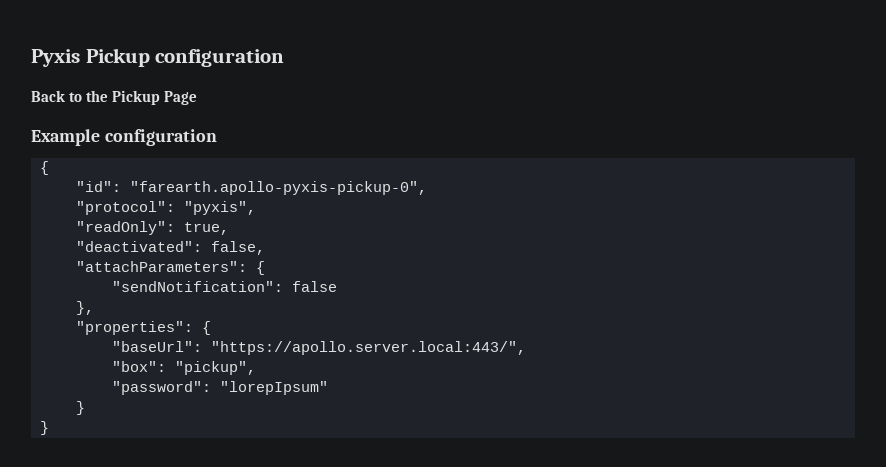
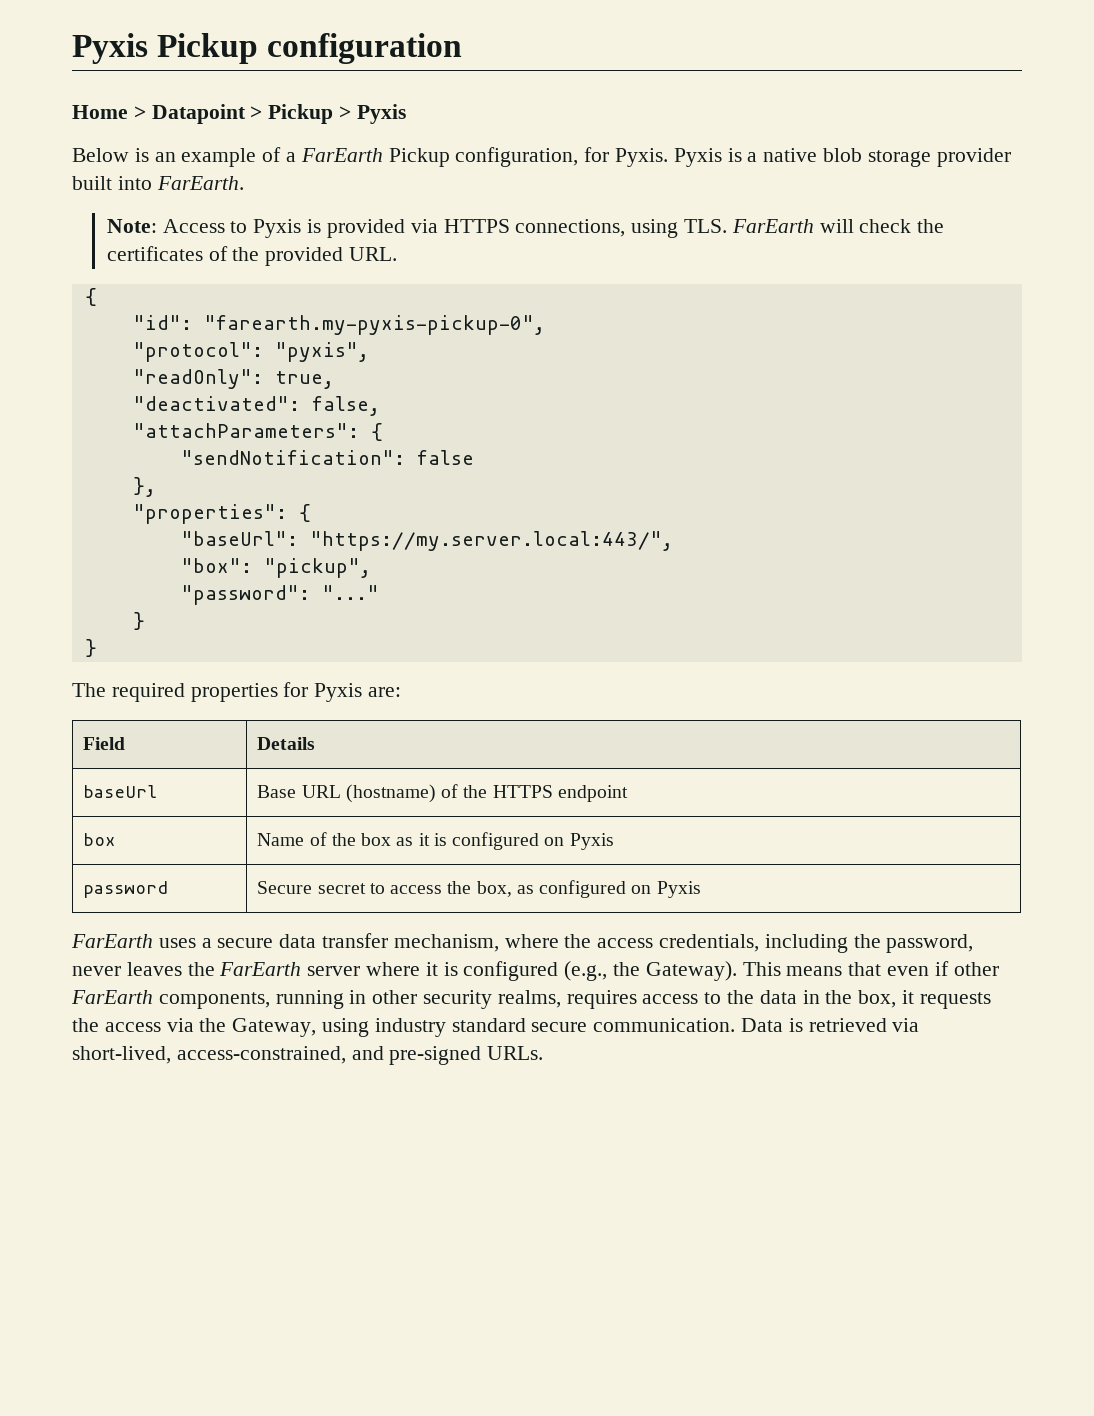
[31,90,197,105] [31,129,217,146] Back to the Pickup Page // Example configuration -> [72,104,406,124] [72,147,1011,167] [72,176,244,190] [106,219,945,238] [106,246,398,266] Home > Datapoint > Pickup > Pyxis // Below is an example of a FarEarth Pickup configuration, for Pyxis. Pyxis is a native blob storage provider built into FarEarth. // Note: Access to Pyxis is provided via HTTPS connections, using TLS. FarEarth will check the certificates of the provided URL.
[129,181,427,195] "farearth.apollo-pyxis-pickup-0", -> [203,315,545,335] "farearth.my-pyxis-pickup-0",
[210,341,526,355] "https://apollo.server.local:443/", -> [309,531,673,551] "https://my.server.local:443/",
[219,381,328,395] "lorepIpsum" -> [321,585,379,600] "..."
(49, 428) none -> [72,682,402,702] [83,737,126,750] [257,737,316,750] [83,785,158,798] [257,784,628,803] [83,833,116,846] [257,832,614,850] [83,881,169,898] [257,880,701,898] [71,933,974,953] [72,961,999,981] [71,990,991,1009] [72,1018,920,1037] [72,1046,544,1065] // The required properties for Pyxis are: // Field | Details // baseUrl | Base URL (hostname) of the HTTPS endpoint // box | Name of the box as it is configured on Pyxis // password | Secure secret to access the box, as configured on Pyxis // FarEarth uses a secure data transfer mechanism, where the access credentials, including the password, never leaves the FarEarth server where it is configured (e.g., the Gateway). This means that even if other FarEarth components, running in other security realms, requires access to the data in the box, it requests the access via the Gateway, using industry standard secure communication. Data is retrieved via short-lived, access-constrained, and pre-signed URLs.

